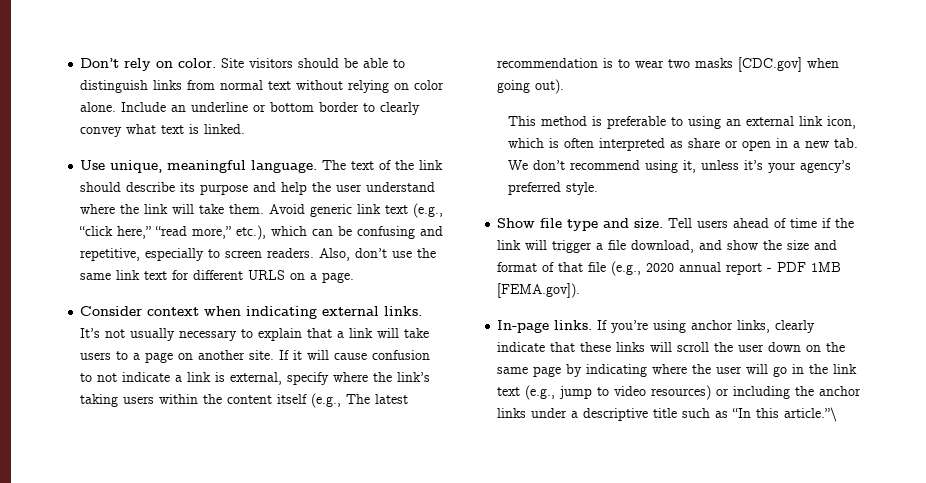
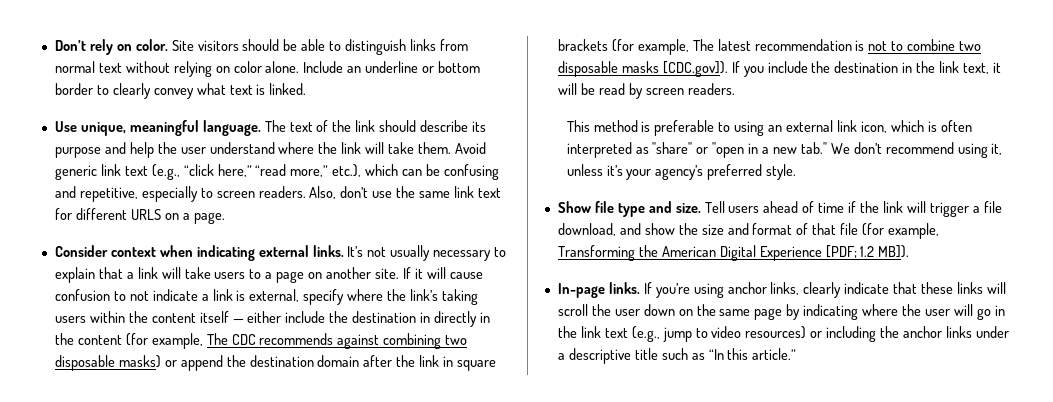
[311,393,409,408] [497,57,840,72] [497,79,565,94] (e.g., The latest recommendation is to wear two masks [CDC.gov] when going out). -> [232,311,490,327] [54,333,468,349] [54,355,497,371] [557,39,982,55] [557,61,1001,77] [557,83,735,99] — either include the destination in directly in the content (for example, The CDC recommends against combining two disposable masks) or append the destination domain after the link in square brackets (for example, The latest recommendation is not to combine two disposable masks [CDC.gov]). If you include the destination in the link text, it will be read by screen readers.
[687,138,771,151] share or open -> [652,142,745,158] "share" or "open
[833,138,858,148] tab. -> [800,142,827,154] tab."
[611,261,842,276] [497,283,581,298] (e.g., 2020 annual report - PDF 1MB [FEMA.gov]). -> [862,223,940,239] [557,245,910,261] (for example, Transforming the American Digital Experience [PDF; 1.2 MB]).
[784,407,838,422] article.”\ -> [752,348,797,360] article.”

